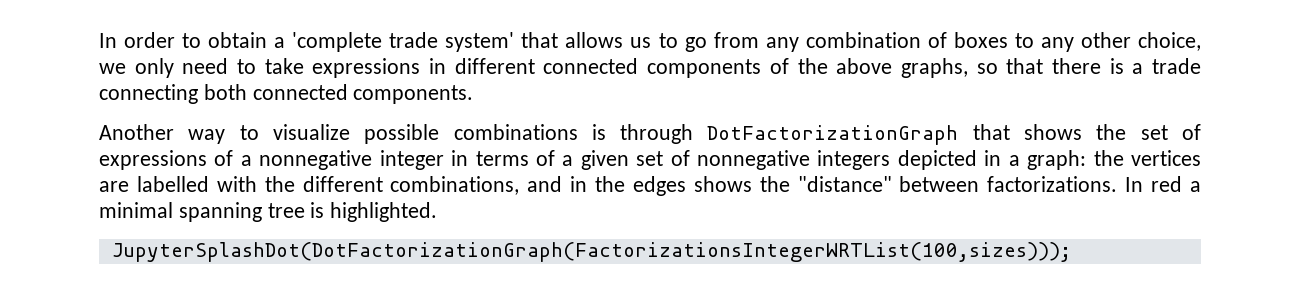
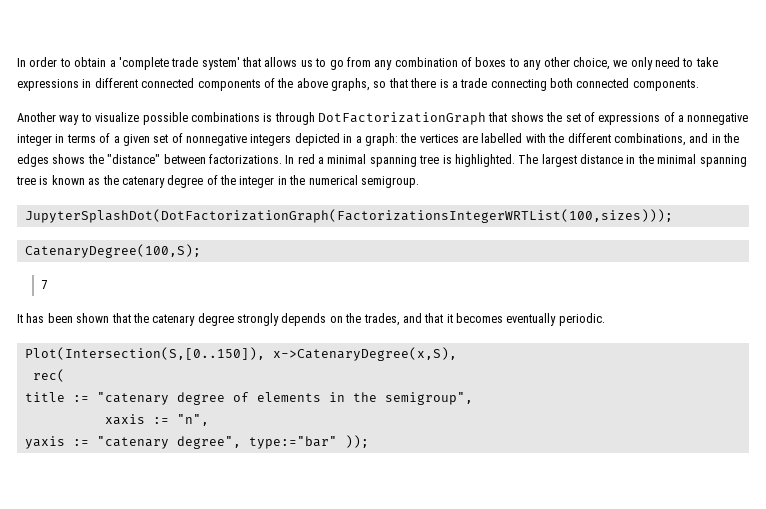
[111,242,1071,262] // JupyterSplashDot(DotFactorizationGraph(FactorizationsIntegerWRTList(100,sizes))); -> [518,154,747,167] [16,175,419,188] [24,209,673,223] [24,244,201,258] [40,280,47,289] [17,313,605,326] [24,347,457,361] [32,369,65,382] [24,392,473,405] [104,414,209,426] [24,435,369,449] The largest distance in the minimal spanning tree is known as the catenary degree of the integer in the numerical semigroup. // JupyterSplashDot(DotFactorizationGraph(FactorizationsIntegerWRTList(100,sizes))); // CatenaryDegree(100,S); // 7 // It has been shown that the catenary degree strongly depends on the trades, and that it becomes eventually periodic. // Plot(Intersection(S,[0..150]), x->CatenaryDegree(x,S), // rec( // title := "catenary degree of elements in the semigroup", // xaxis := "n", // yaxis := "catenary degree", type:="bar" ));

